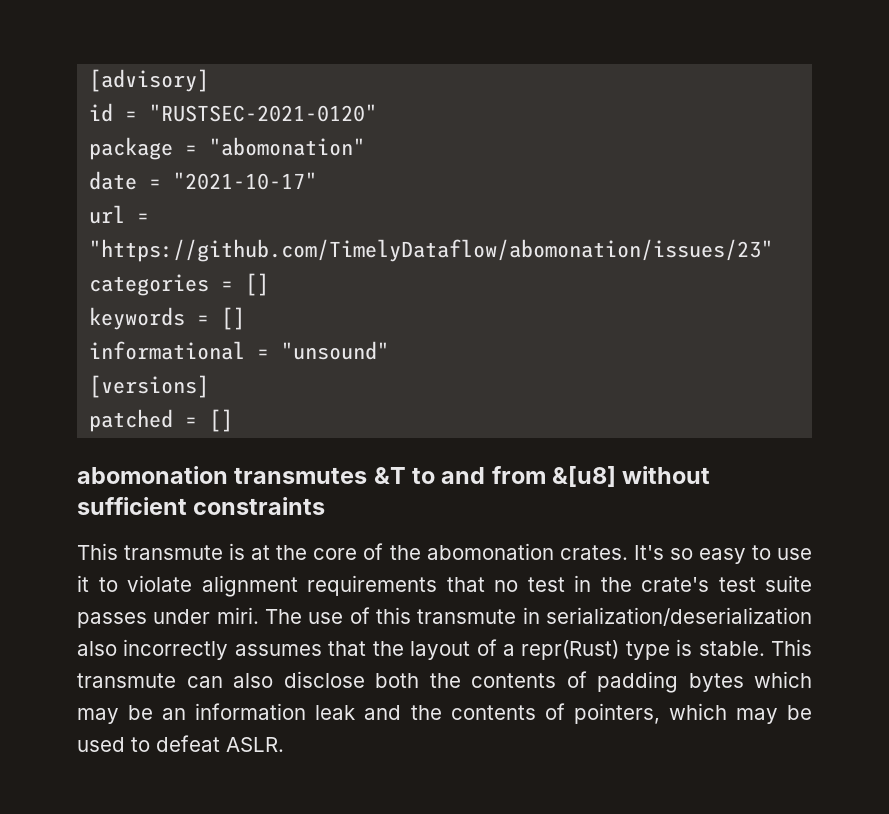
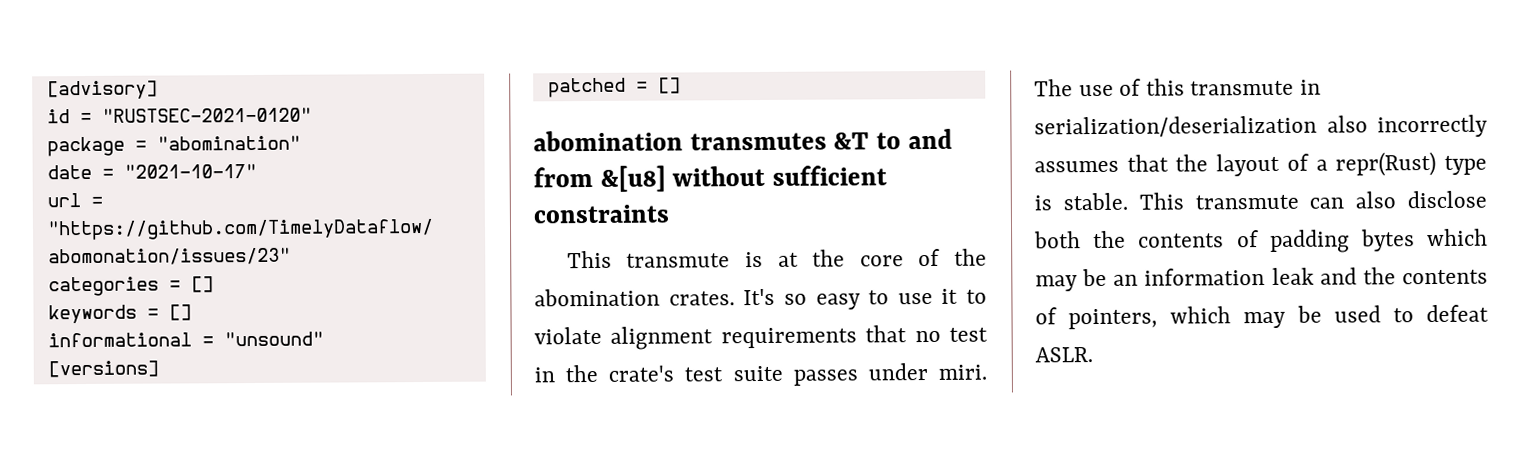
[209,137,366,156] "abomonation" -> [156,135,301,151] "abomination"
[77,466,228,484] abomonation -> [533,130,683,152] abomination
[426,543,554,560] abomonation -> [534,288,660,307] abomination

